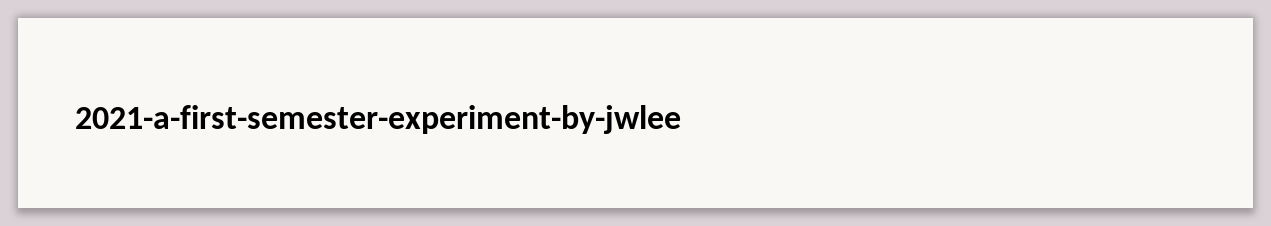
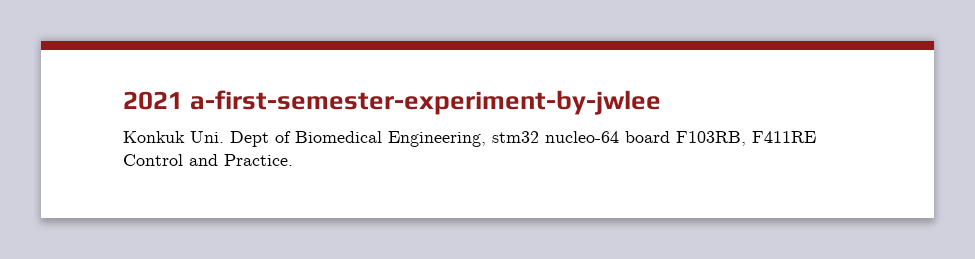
[75,105,681,134] 2021-a-first-semester-experiment-by-jwlee -> [123,90,662,115] [123,131,816,147] [123,154,293,166] 2021 a-first-semester-experiment-by-jwlee // Konkuk Uni. Dept of Biomedical Engineering, stm32 nucleo-64 board F103RB, F411RE Control and Practice.

